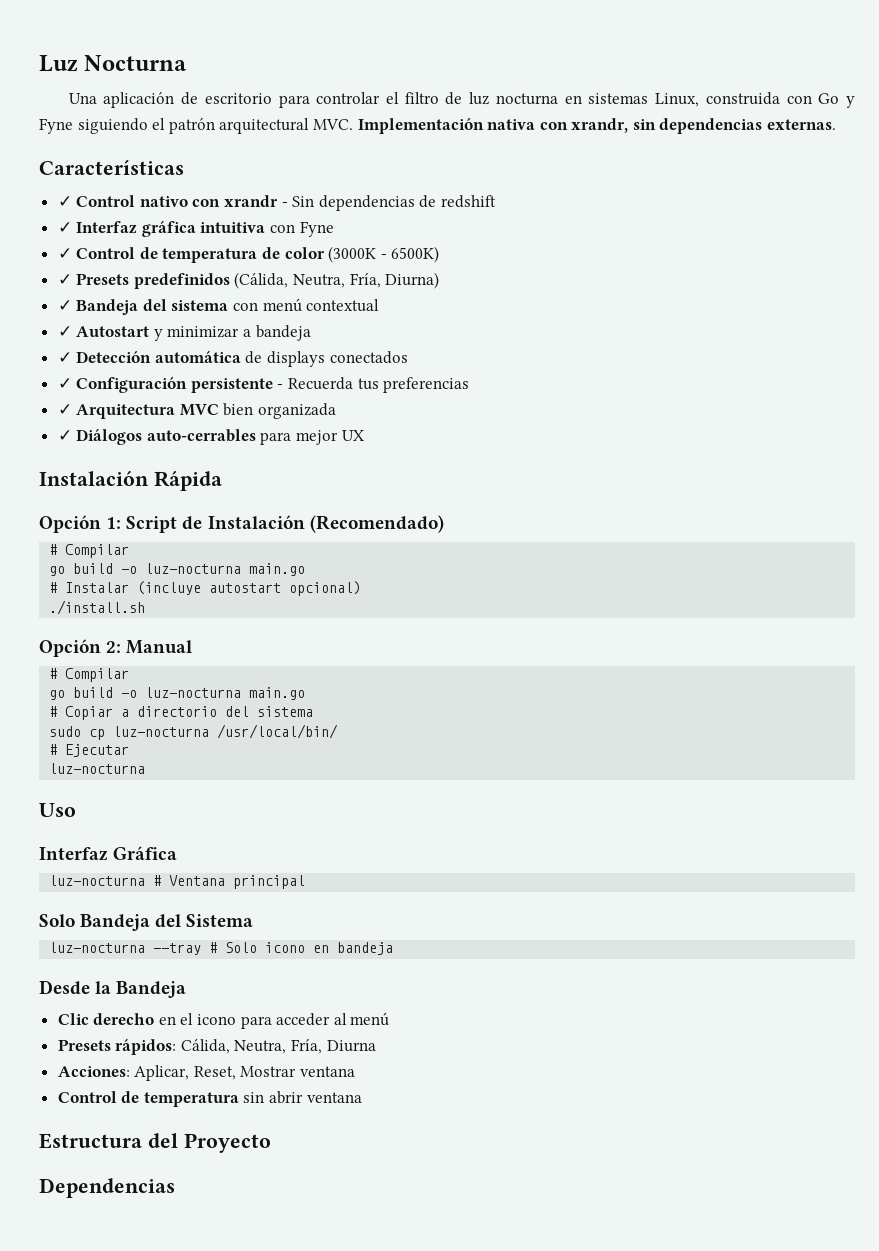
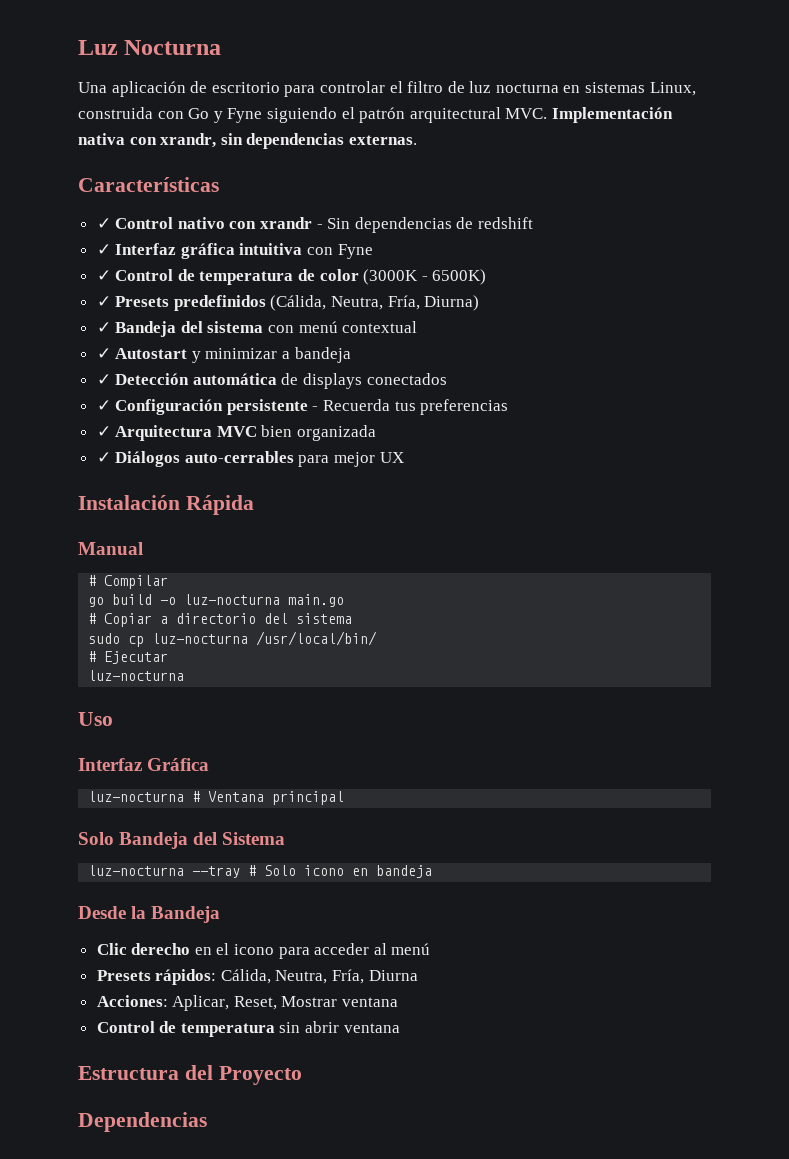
[39,515,444,533] [49,544,130,558] [49,563,306,576] [49,581,362,596] [49,600,146,615] [39,639,122,657] Opción 1: Script de Instalación (Recomendado) // # Compilar // go build -o luz-nocturna main.go // # Instalar (incluye autostart opcional) // ./install.sh // Opción 2: -> (254, 505) none

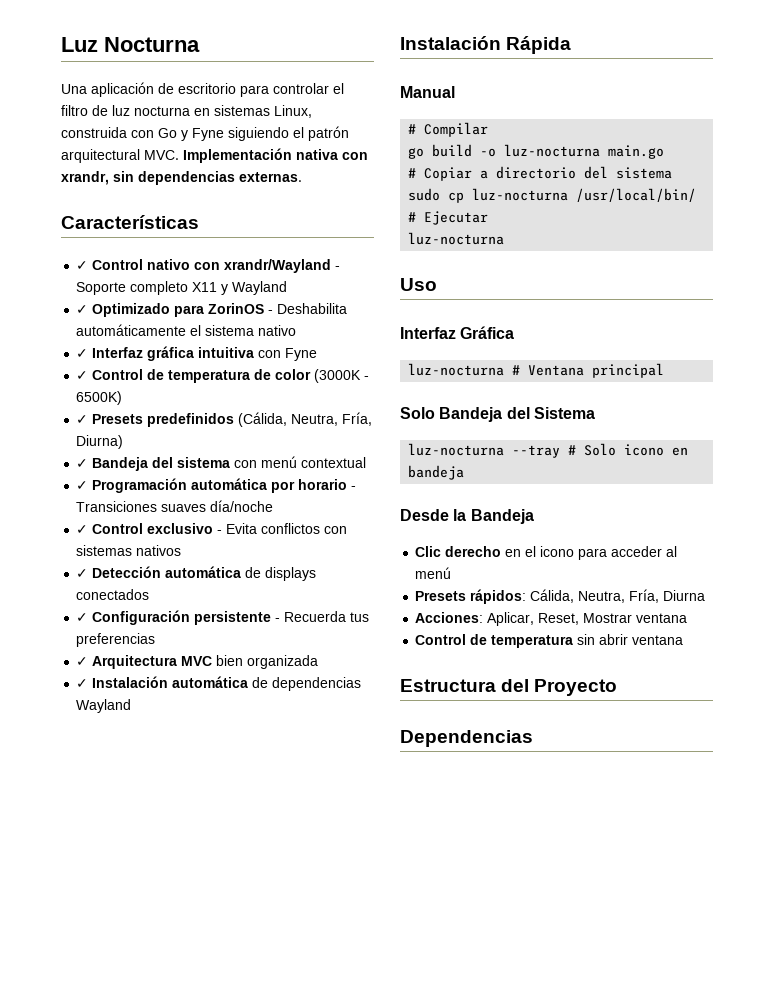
[260,217,534,233] xrandr - Sin dependencias de redshift -> [224,259,341,273] [76,281,288,295] [76,303,348,317] [76,324,297,336] xrandr/Wayland - Soporte completo X11 y Wayland // ✓ Optimizado para ZorinOS - Deshabilita automáticamente el sistema nativo
[115,347,351,363] Autostart y minimizar a bandeja -> [92,478,357,493] [76,500,274,512] [76,523,348,534] [76,545,182,556] Programación automática por horario - Transiciones suaves día/noche // ✓ Control exclusivo - Evita conflictos con sistemas nativos
[115,451,404,467] Diálogos auto-cerrables para mejor UX -> [92,676,362,691] [76,699,132,713] Instalación automática de dependencias Wayland

